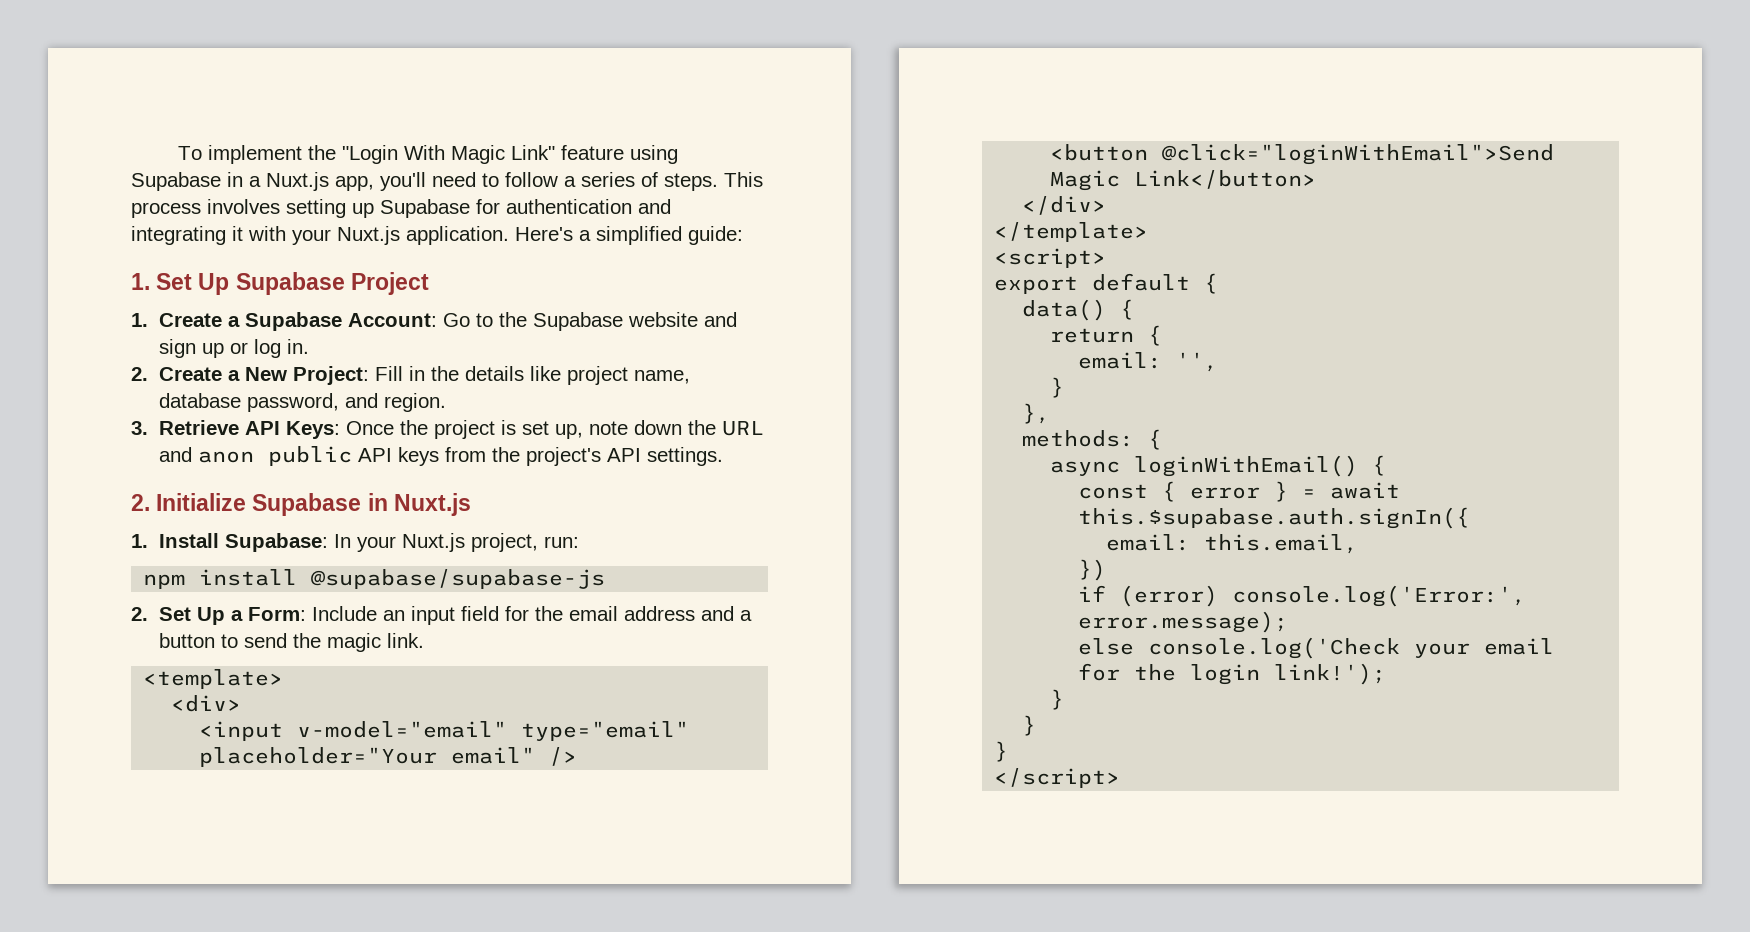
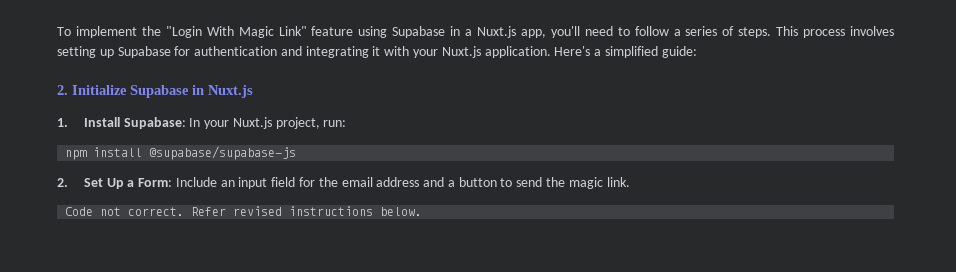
[131,272,429,295] [131,312,738,331] [159,339,310,358] [131,366,691,385] [159,393,447,412] [131,420,765,439] [159,446,724,466] // 1. Set Up Supabase Project // 1. Create a Supabase Account: Go to the Supabase website and sign up or log in. // 2. Create a New Project: Fill in the details like project name, database password, and region. // 3. Retrieve API Keys: Once the project is set up, note down the URL and anon public API keys from the project's API settings. -> (697, 52) none
[143,669,284,689] [171,695,242,712] [199,721,690,741] [199,747,578,767] [1050,144,1555,165] [1050,170,1317,191] [1022,196,1107,215] [994,222,1149,242] [994,248,1107,268] [994,273,1219,294] [1022,299,1135,321] [1050,325,1163,346] [1078,352,1219,372] [1050,377,1065,398] [1022,403,1051,424] [1022,429,1163,450] [1050,455,1387,477] [1078,481,1401,502] [1078,507,1471,529] [1106,534,1359,554] [1078,559,1107,581] [1078,585,1527,607] [1078,611,1289,633] [1078,637,1555,659] [1078,663,1387,685] [1050,689,1065,710] [1022,715,1037,736] [994,741,1009,762] [994,768,1121,788] <template> // <div> // <input v-model="email" type="email" placeholder="Your email" /> // <button @click="loginWithEmail">Send Magic Link</button> // </div> // </template> // <script> // export default { // data() { // return { // email: '', // } // }, // methods: { // async loginWithEmail() { // const { error } = await this.$supabase.auth.signIn({ // email: this.email, // }) // if (error) console.log('Error:', error.message); // else console.log('Check your email for the login link!'); // } // } // } // </script> -> [65,206,423,216] Code not correct. Refer revised instructions below.

